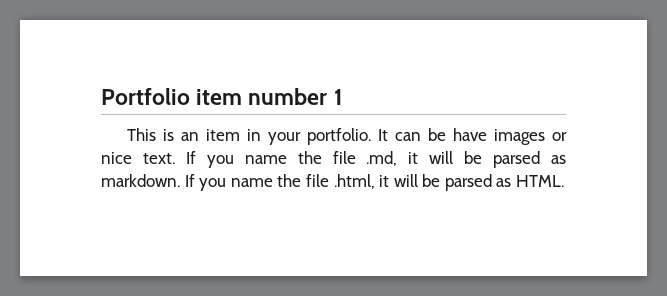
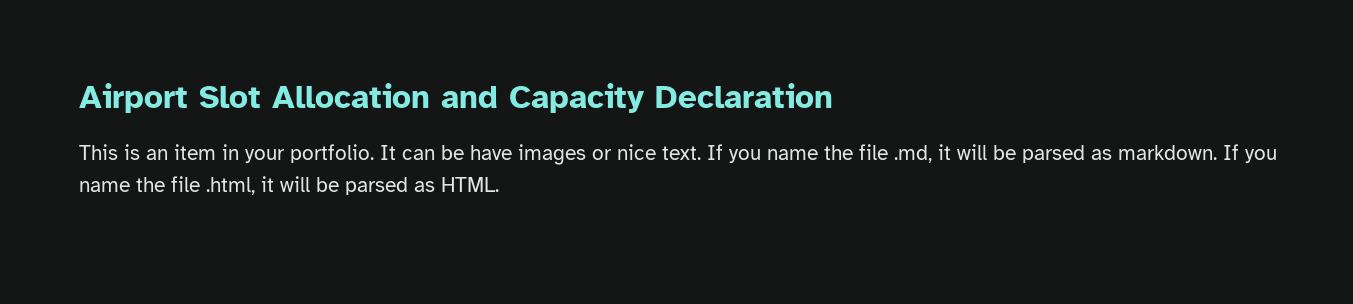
[101,88,342,105] Portfolio item number 1 -> [79,83,833,113] Airport Slot Allocation and Capacity Declaration

